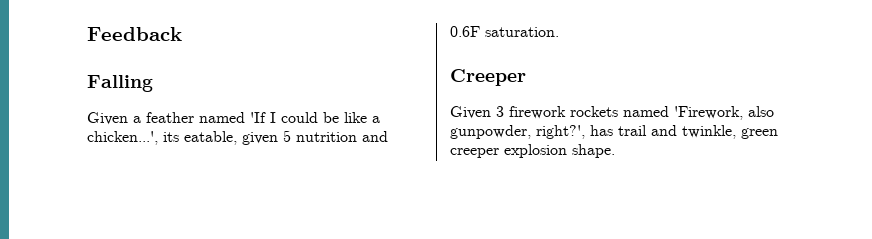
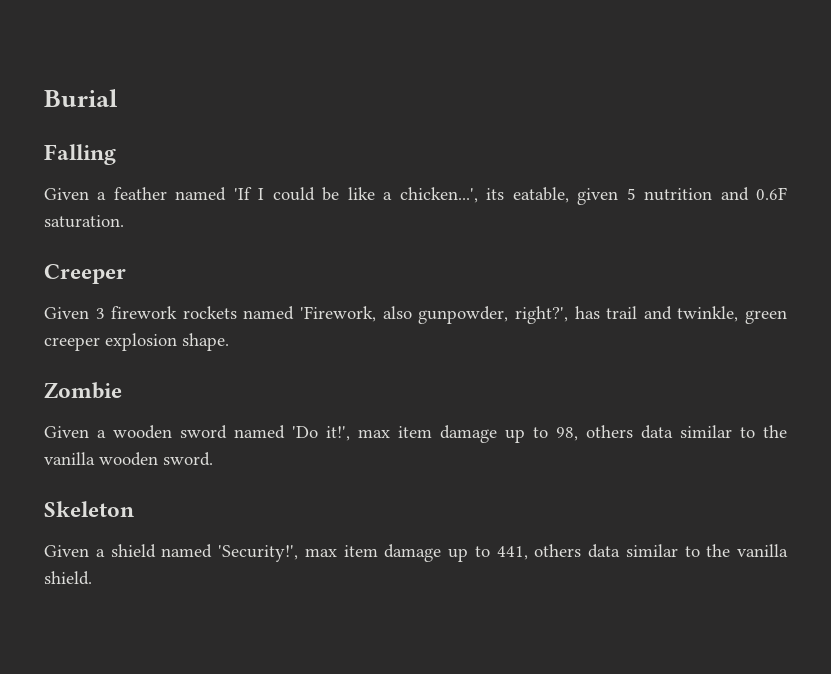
[87,27,182,41] Feedback -> [44,89,118,107] Burial
(615, 151) none -> [44,382,122,399] [44,425,787,443] [44,452,213,466] [44,501,134,517] [44,544,788,562] [44,571,92,585] // Zombie // Given a wooden sword named 'Do it!', max item damage up to 98, others data similar to the vanilla wooden sword. // Skeleton // Given a shield named 'Security!', max item damage up to 441, others data similar to the vanilla shield.

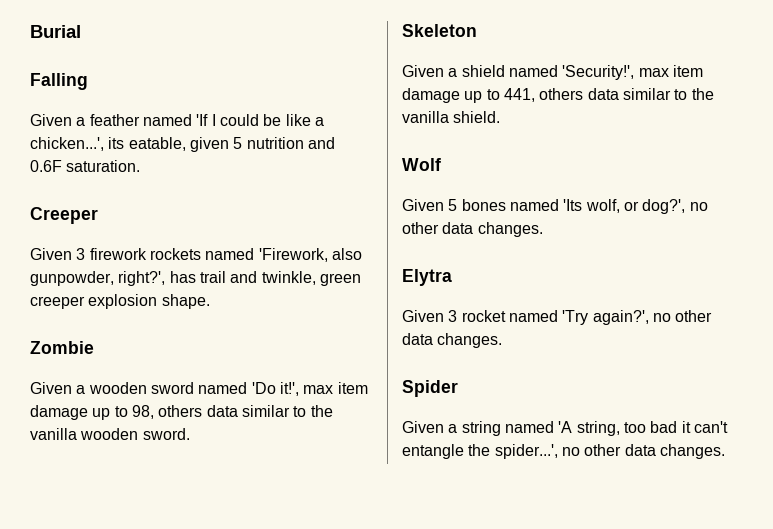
(92, 578) none -> [402,158,441,171] [402,199,708,214] [402,222,543,237] [402,269,452,286] [402,310,713,325] [402,333,503,348] [402,380,458,397] [402,421,728,436] [402,444,725,459] // Wolf // Given 5 bones named 'Its wolf, or dog?', no other data changes. // Elytra // Given 3 rocket named 'Try again?', no other data changes. // Spider // Given a string named 'A string, too bad it can't entangle the spider...', no other data changes.

